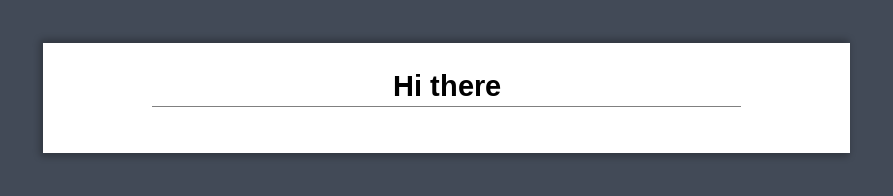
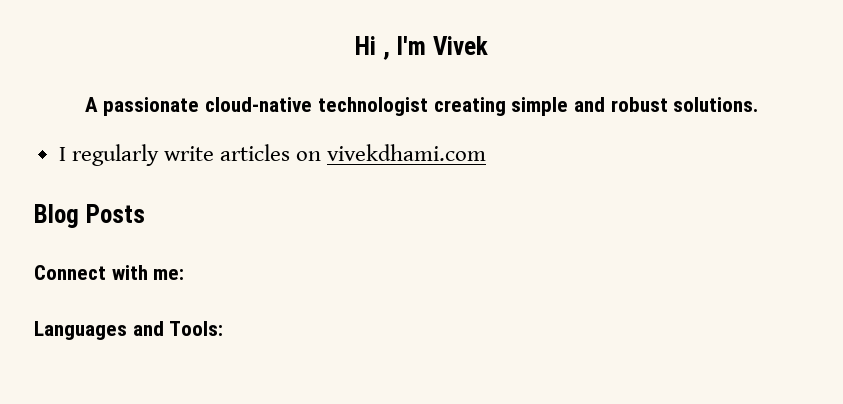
[429,74,501,96] there -> [382,36,489,60] [84,97,759,116] [58,144,487,166] [34,204,145,228] [34,265,185,280] [34,321,224,340] , I'm Vivek // A passionate cloud-native technologist creating simple and robust solutions. // I regularly write articles on vivekdhami.com // Blog Posts // Connect with me: // Languages and Tools:

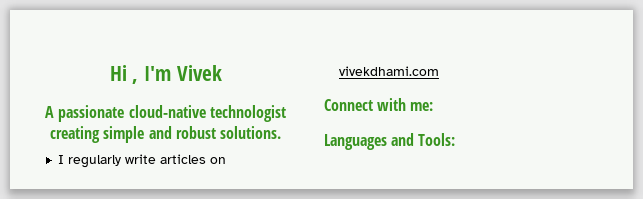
[34,204,145,228] // Blog Posts -> (440, 71) none

